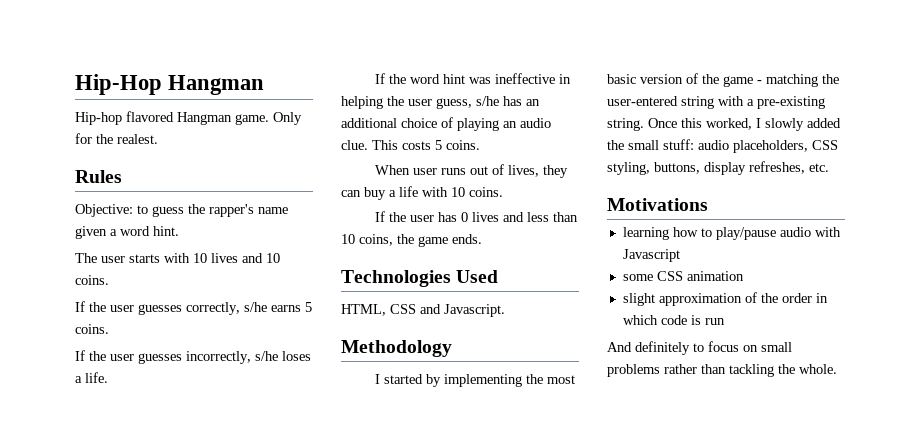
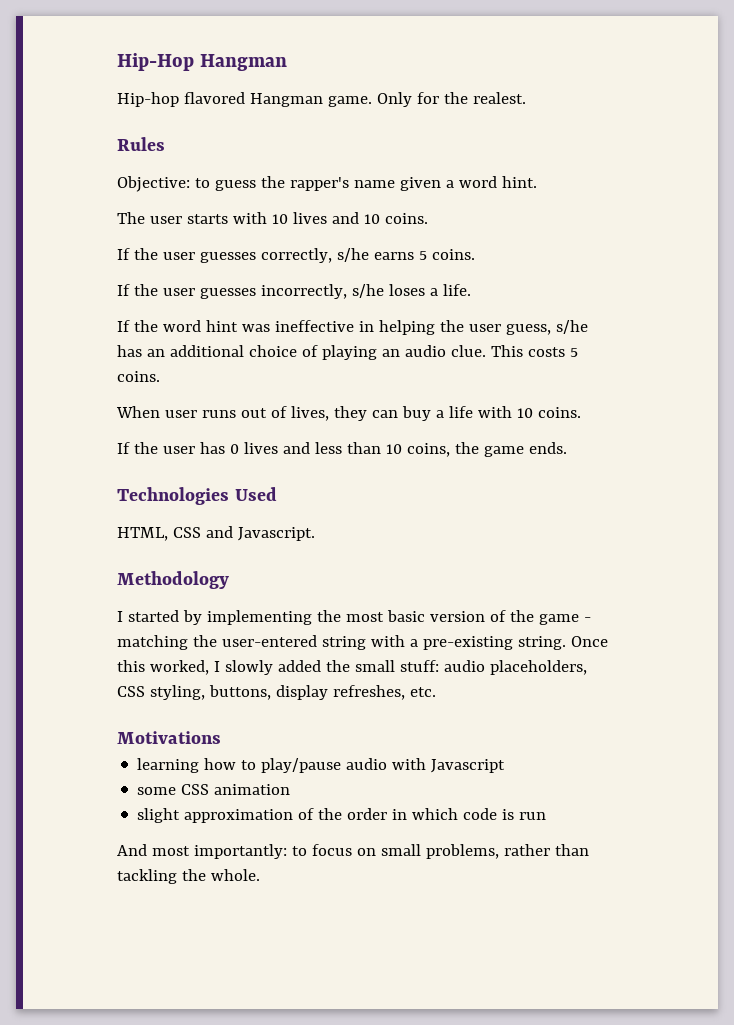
[635,341,690,355] definitely -> [151,844,287,859] most importantly:
[607,364,660,377] problems -> [425,844,499,859] problems,

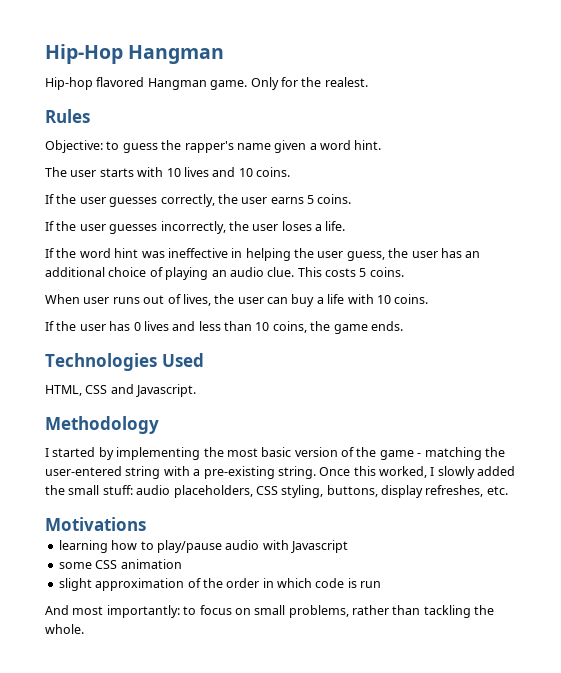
[336,248,369,262] s/he -> [217,194,268,204] the user
[351,284,384,298] s/he -> [228,221,279,231] the user
[555,320,588,334] s/he -> [388,248,438,258] the user
[333,406,367,421] they -> [214,294,264,304] the user

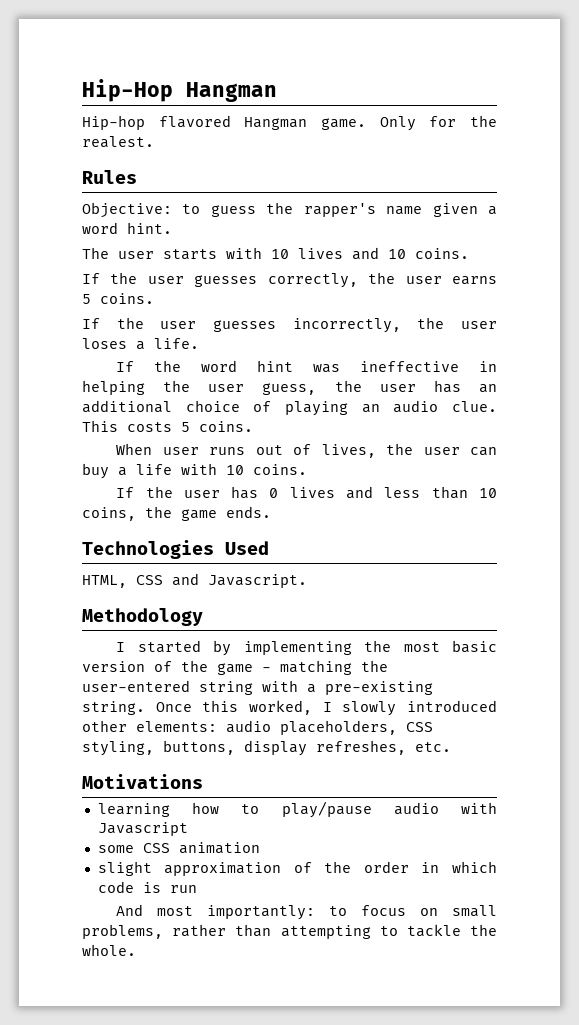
[477,466,516,476] [45,485,133,495] added the small stuff: -> [407,700,497,712] [82,720,217,732] introduced other elements:
[423,605,471,618] tackling -> [280,924,461,939] attempting to tackle

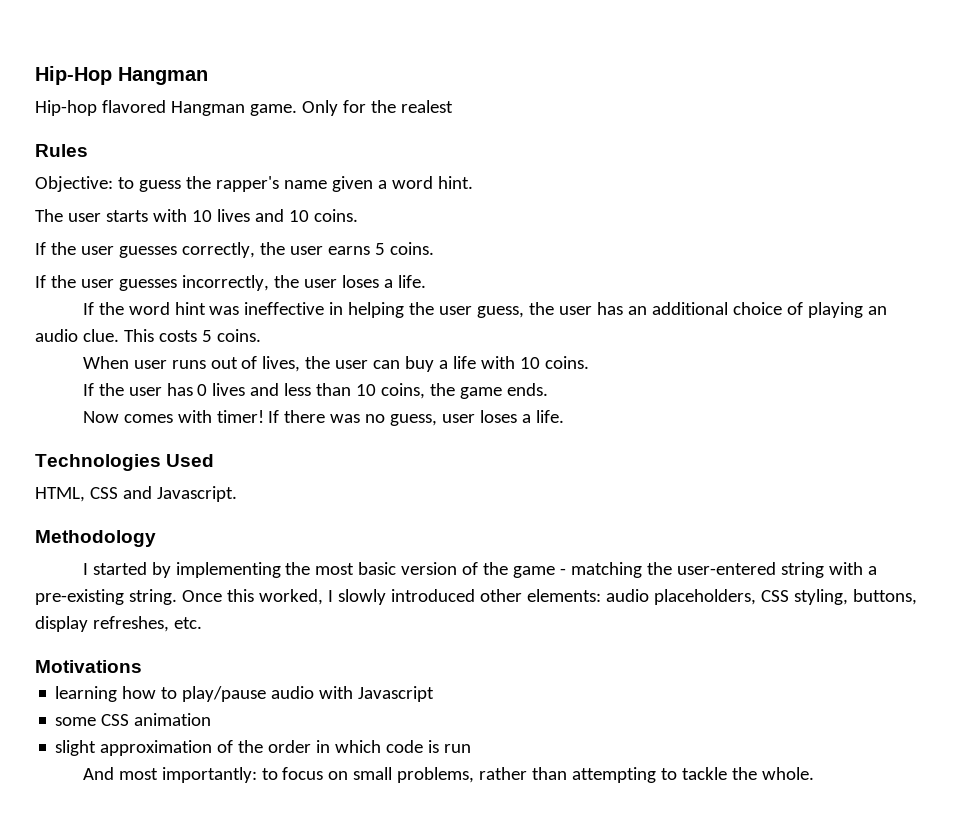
[82,136,154,148] realest. -> [400,100,453,113] realest
(271, 512) none -> [82,410,565,426] // Now comes with timer! If there was no guess, user loses a life.

